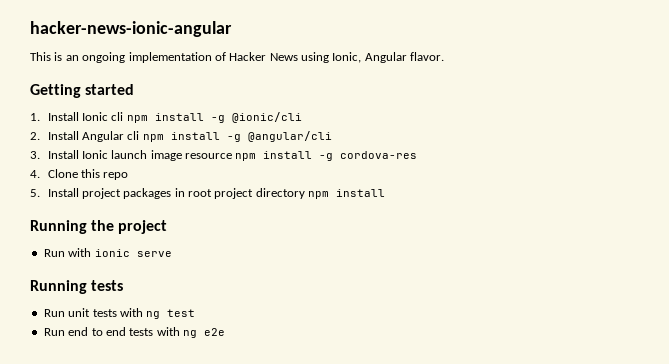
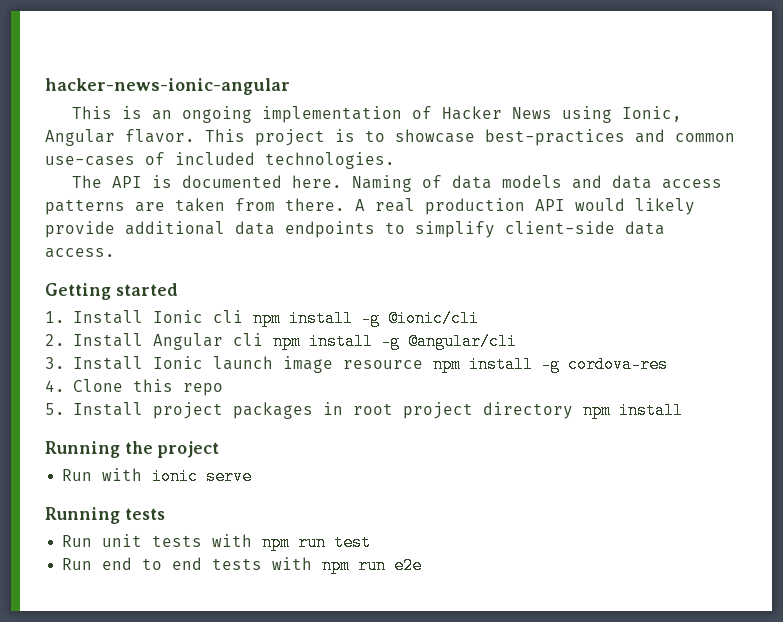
(445, 56) none -> [205,129,735,146] [45,152,395,169] [72,175,723,192] [45,198,695,215] [45,221,665,238] [45,248,115,258] This project is to showcase best-practices and common use-cases of included technologies. // The API is documented here. Naming of data models and data access patterns are taken from there. A real production API would likely provide additional data endpoints to simplify client-side data access.
[146,311,161,319] ng -> [262,534,327,551] npm run
[183,330,197,338] ng -> [322,557,387,574] npm run

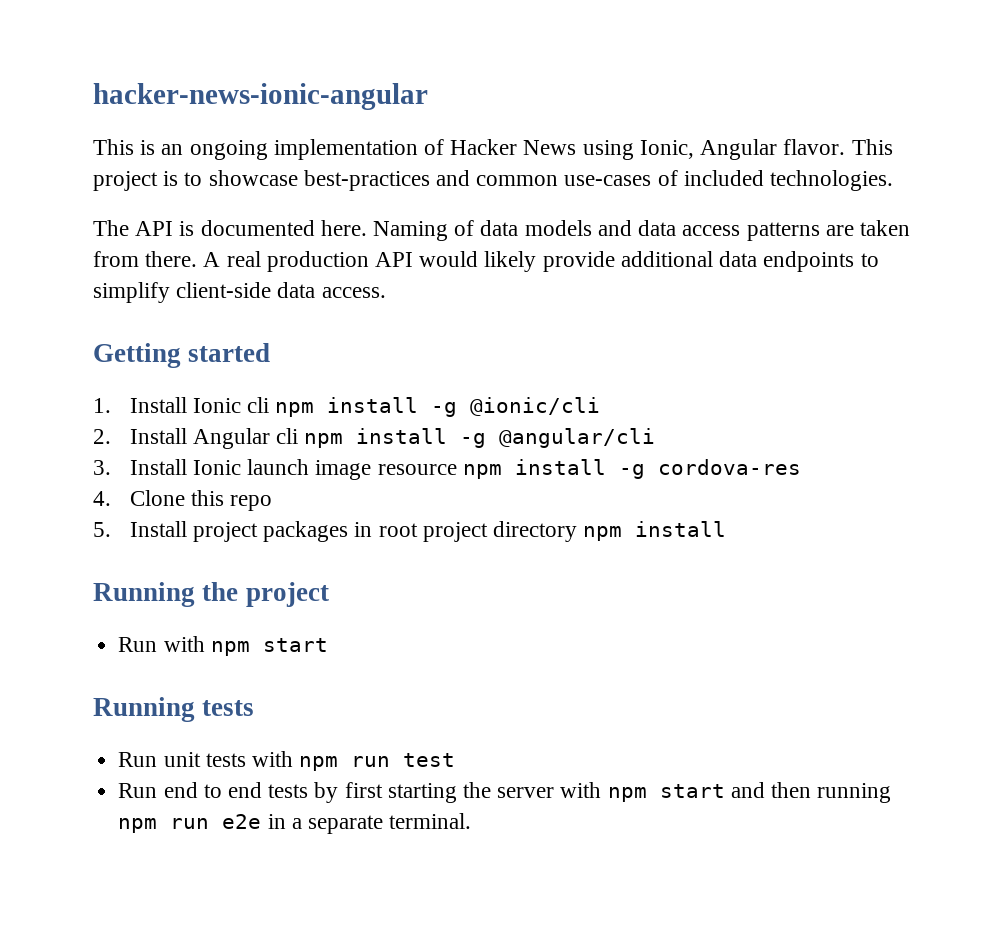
[152,468,253,485] ionic serve -> [210,638,328,656] npm start
[272,557,423,574] with npm run e2e -> [314,782,892,803] [118,813,472,834] by first starting the server with npm start and then running npm run e2e in a separate terminal.

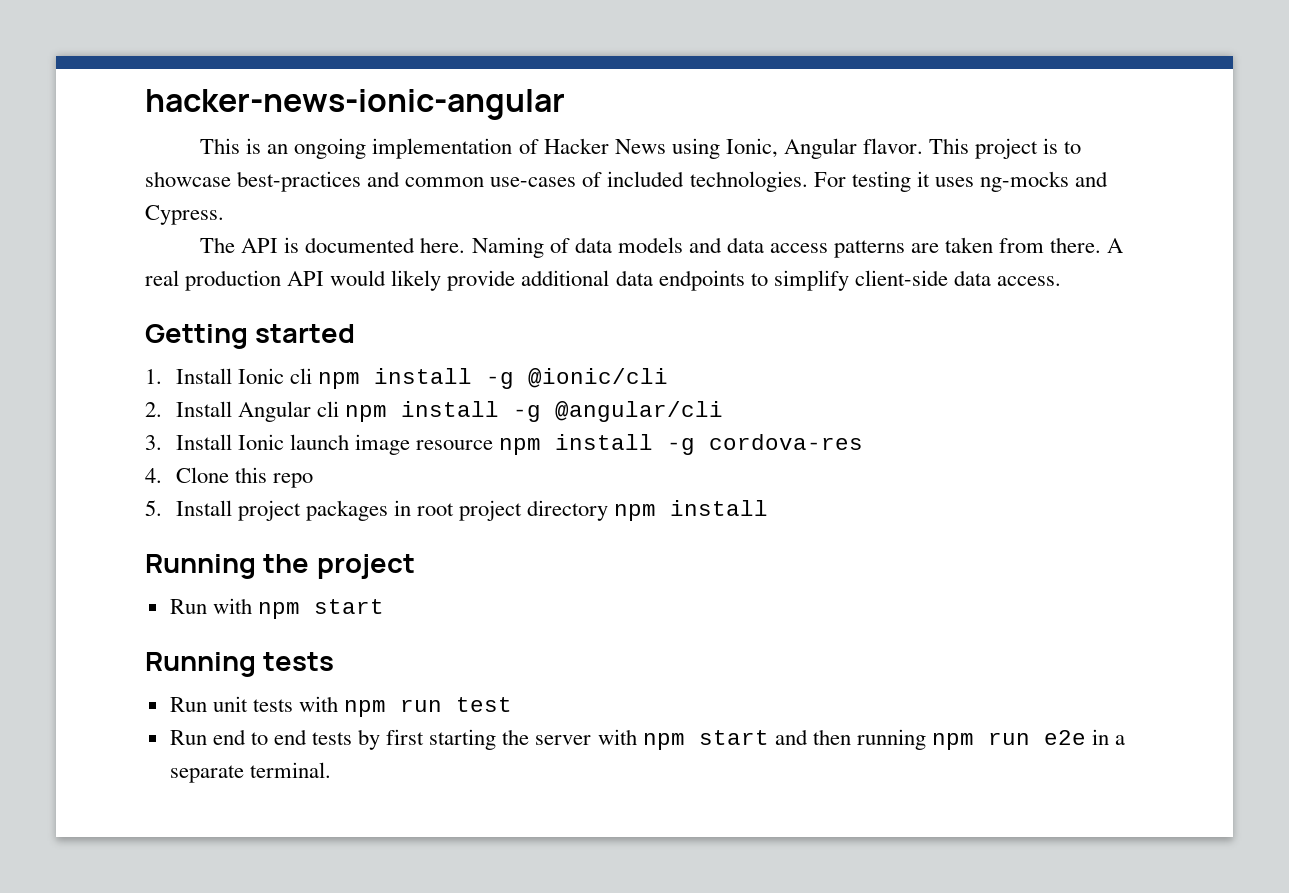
(894, 180) none -> [813,171,1108,192] [145,205,224,225] For testing it uses ng-mocks and Cypress.

